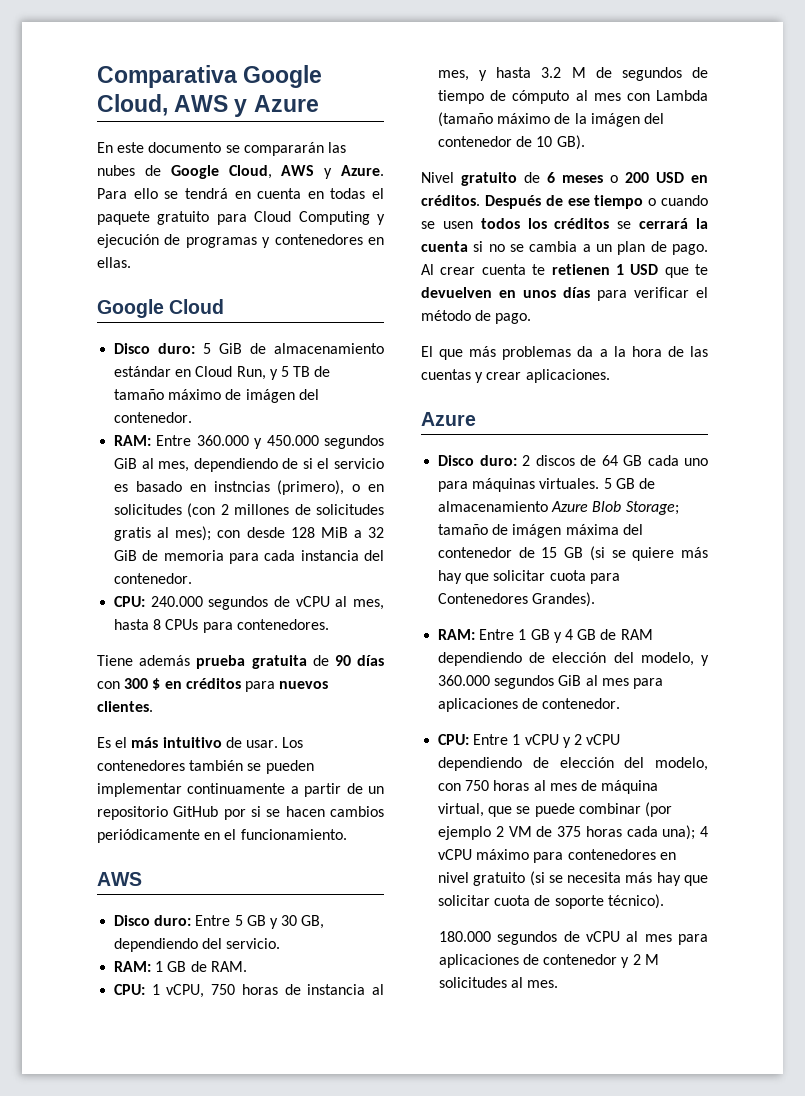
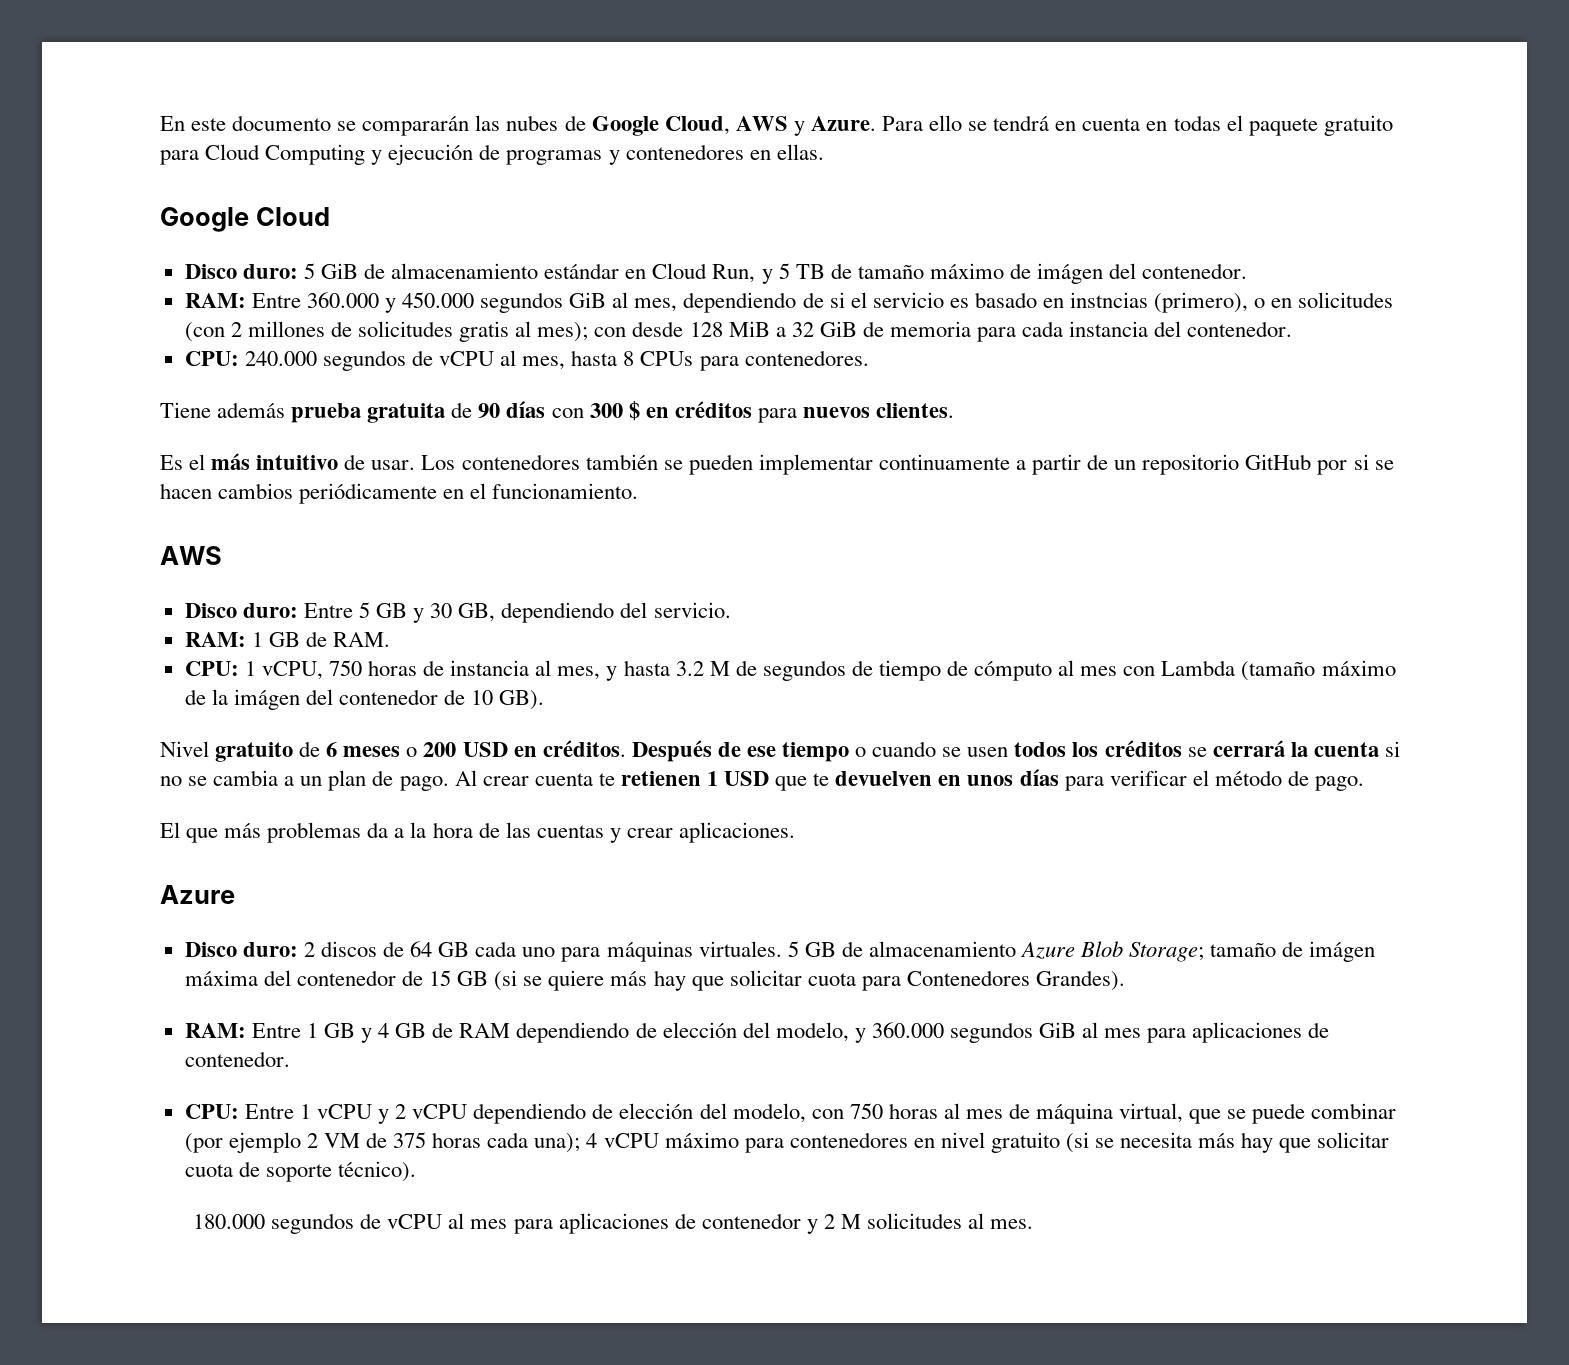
[97,65,323,88] [97,94,319,117] Comparativa Google Cloud, AWS y Azure // -> (160, 123) none

